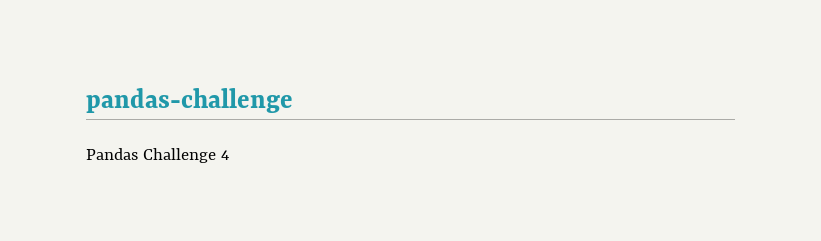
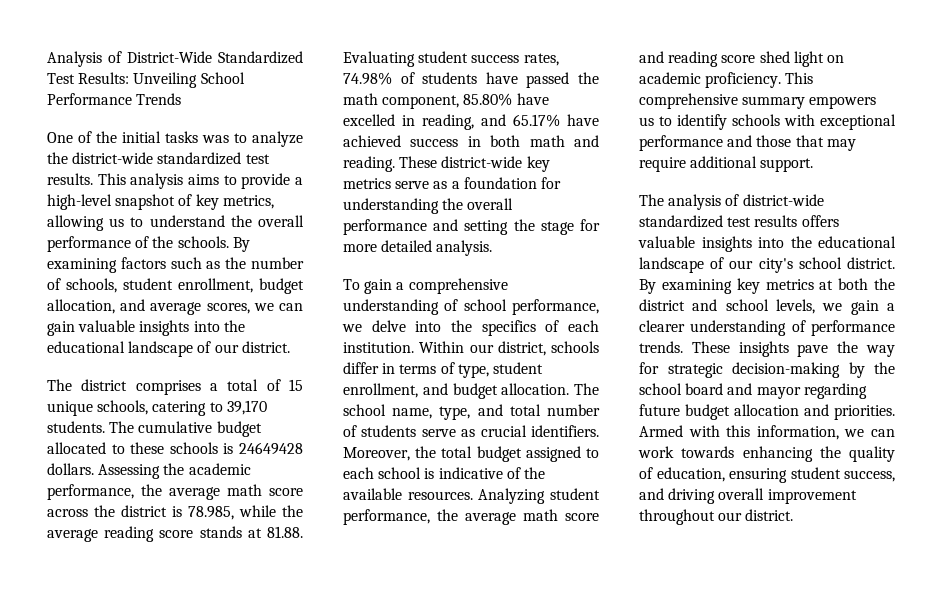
[86,88,293,113] [86,148,229,163] pandas-challenge // Pandas Challenge 4 -> [47,51,303,67] [47,72,245,88] [47,93,182,105] [47,131,303,147] [47,152,270,165] [47,173,303,189] [47,194,274,210] [47,215,304,231] [47,236,250,252] [47,257,304,273] [47,278,304,294] [47,299,303,315] [47,320,245,336] [47,341,290,357] [47,379,303,395] [47,400,267,416] [47,421,262,437] [47,442,303,455] [47,463,251,479] [47,484,303,500] [47,505,303,520] [47,526,303,542] [343,51,559,67] [343,72,599,88] [343,93,549,109] [343,114,599,130] [343,135,599,147] [343,156,550,172] [343,177,561,189] [343,198,514,214] [343,219,600,235] [343,240,493,256] [343,278,508,294] [343,299,599,315] [342,320,599,336] [343,341,599,356] [343,362,543,378] [343,383,599,399] [343,404,600,420] [343,425,599,437] [343,446,599,462] [343,467,545,479] [343,488,600,504] [343,509,599,525] [639,51,844,67] [639,72,814,88] [639,93,877,109] [639,114,896,130] [639,135,856,151] [639,156,814,172] [639,194,824,210] [639,215,839,228] [638,236,896,252] [639,257,895,273] [639,278,895,294] [639,299,895,315] [639,320,895,336] [639,341,895,357] [639,362,895,378] [639,383,867,399] [639,404,895,420] [639,425,895,440] [638,446,895,462] [639,467,895,483] [639,488,857,504] [639,509,794,525] Analysis of District-Wide Standardized Test Results: Unveiling School Performance Trends // One of the initial tasks was to analyze the district-wide standardized test results. This analysis aims to provide a high-level snapshot of key metrics, allowing us to understand the overall performance of the schools. By examining factors such as the number of schools, student enrollment, budget allocation, and average scores, we can gain valuable insights into the educational landscape of our district. // The district comprises a total of 15 unique schools, catering to 39,170 students. The cumulative budget allocated to these schools is 24649428 dollars. Assessing the academic performance, the average math score across the district is 78.985, while the average reading score stands at 81.88. Evaluating student success rates, 74.98% of students have passed the math component, 85.80% have excelled in reading, and 65.17% have achieved success in both math and reading. These district-wide key metrics serve as a foundation for understanding the overall performance and setting the stage for more detailed analysis. // To gain a comprehensive understanding of school performance, we delve into the specifics of each institution. Within our district, schools differ in terms of type, student enrollment, and budget allocation. The school name, type, and total number of students serve as crucial identifiers. Moreover, the total budget assigned to each school is indicative of the available resources. Analyzing student performance, the average math score and reading score shed light on academic proficiency. This comprehensive summary empowers us to identify schools with exceptional performance and those that may require additional support. // The analysis of district-wide standardized test results offers valuable insights into the educational landscape of our city's school district. By examining key metrics at both the district and school levels, we gain a clearer understanding of performance trends. These insights pave the way for strategic decision-making by the school board and mayor regarding future budget allocation and priorities. Armed with this information, we can work towards enhancing the quality of education, ensuring student success, and driving overall improvement throughout our district.

